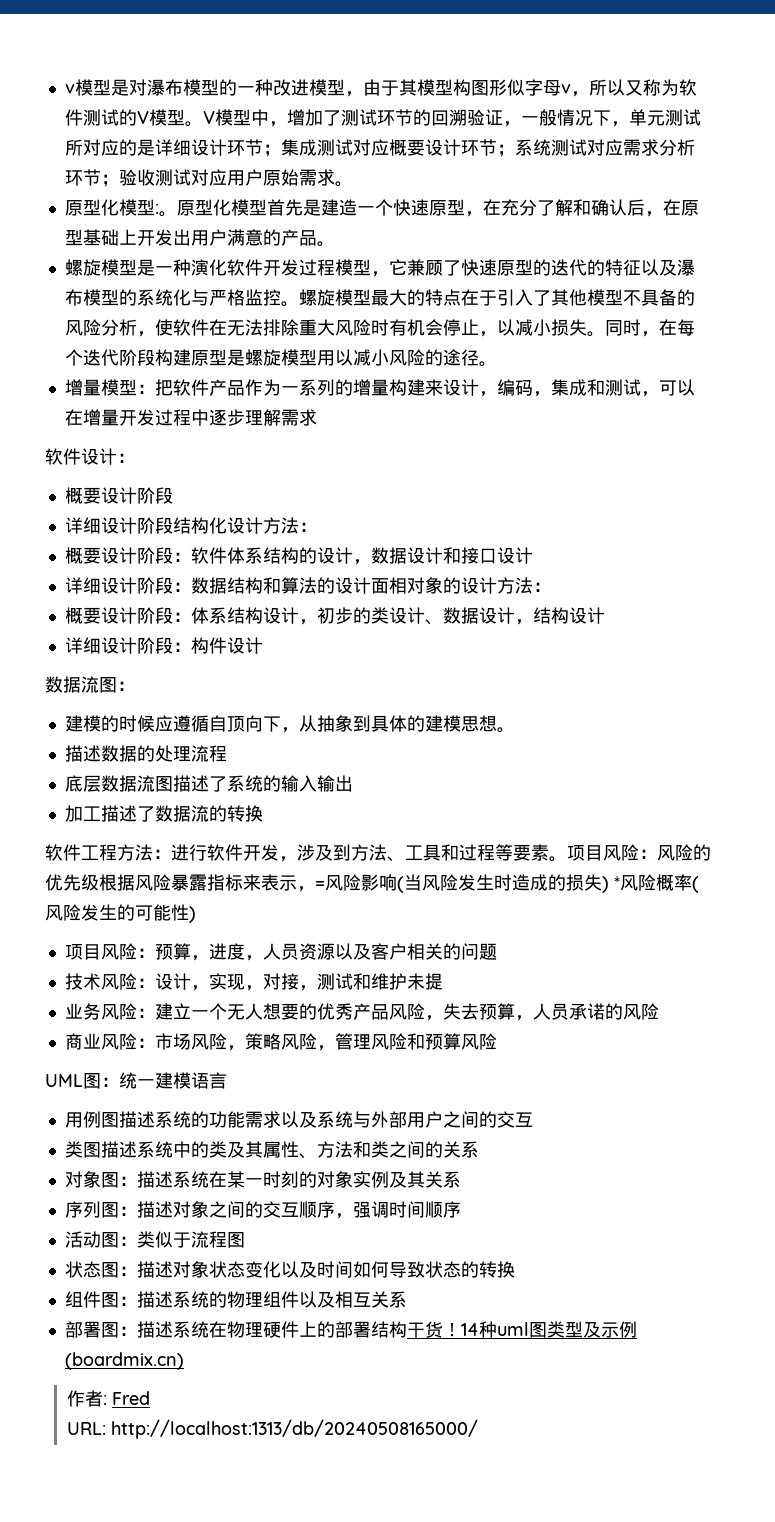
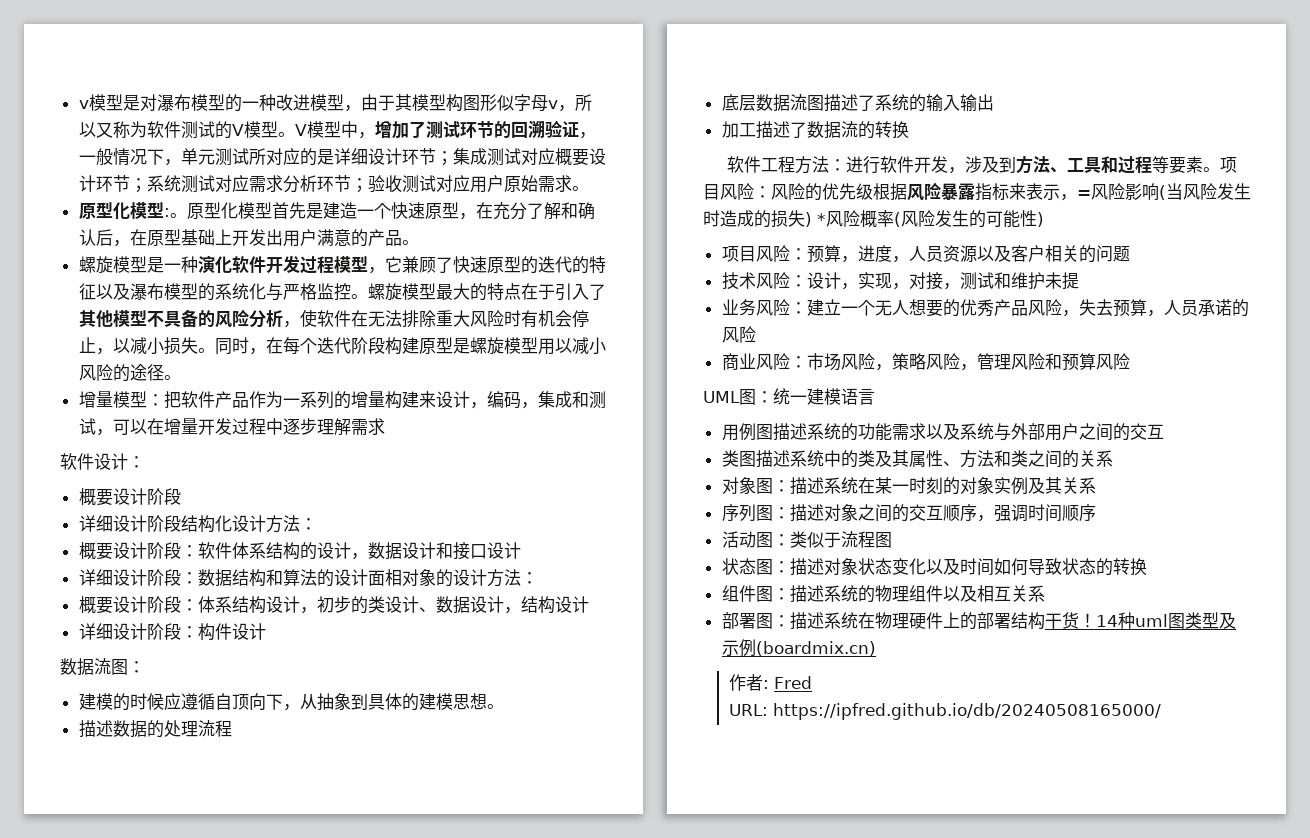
[110,1419,478,1439] http://localhost:1313/db/20240508165000/ -> [772,703,1161,720] https://ipfred.github.io/db/20240508165000/

